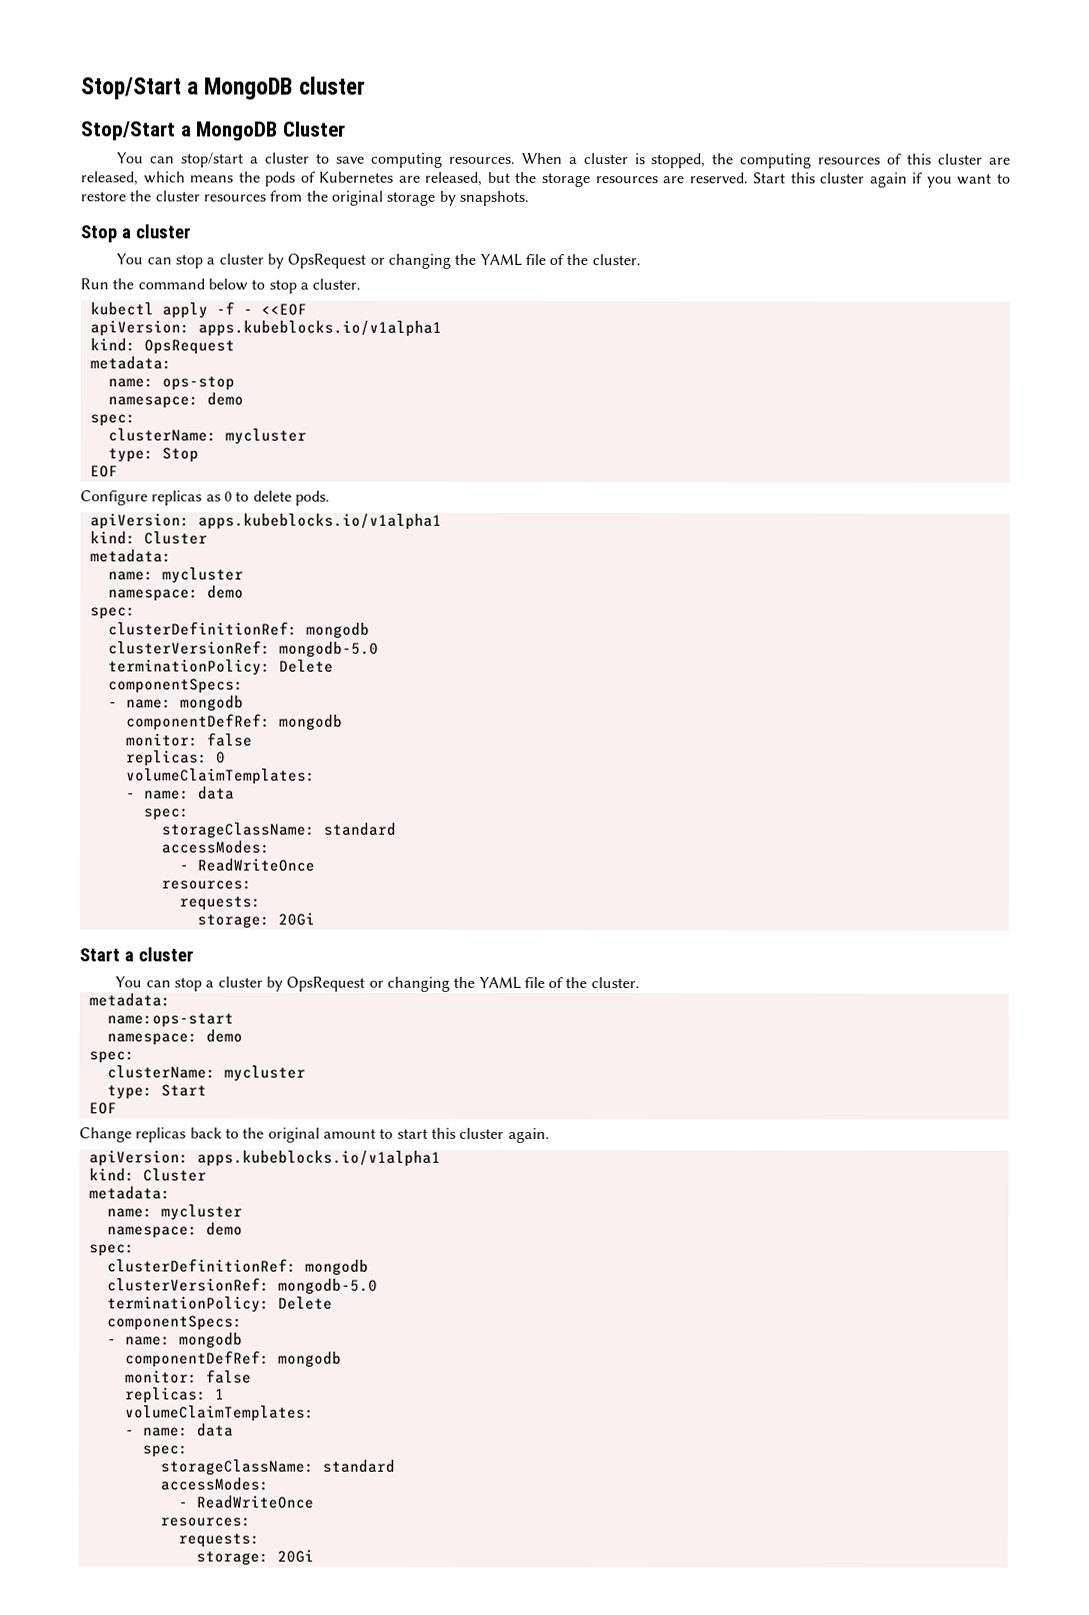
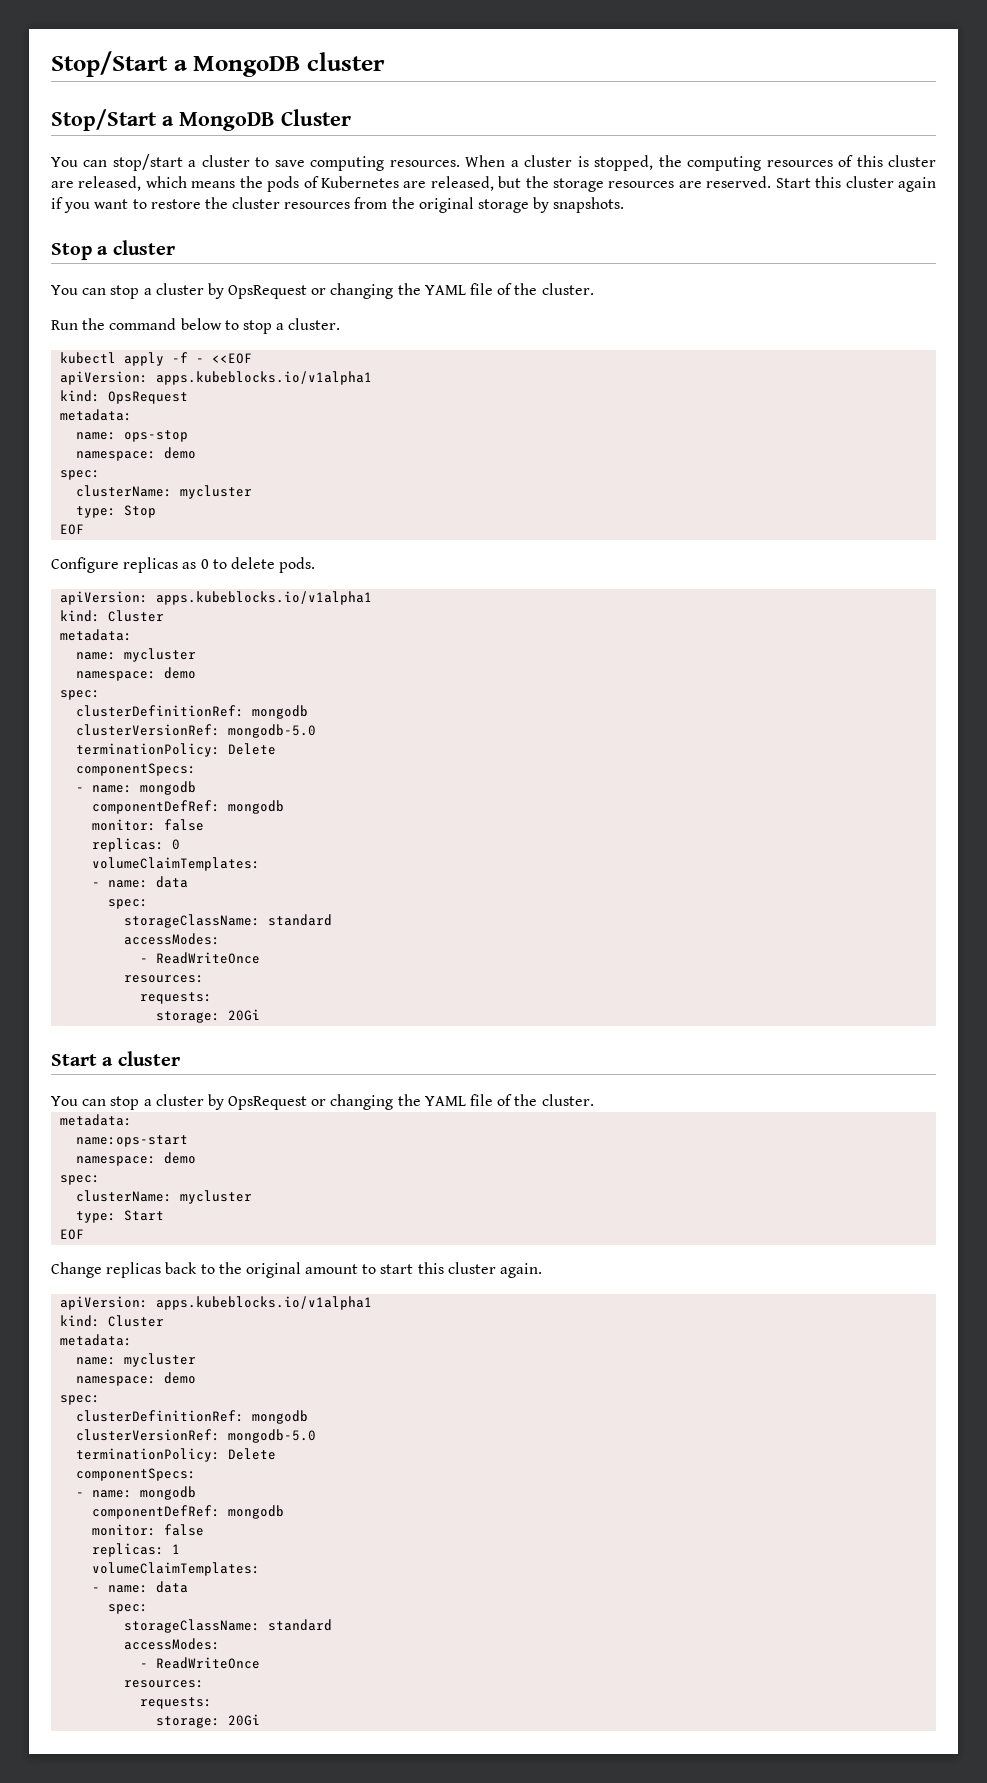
[107,396,199,409] namesapce: -> [76,451,157,461] namespace:

